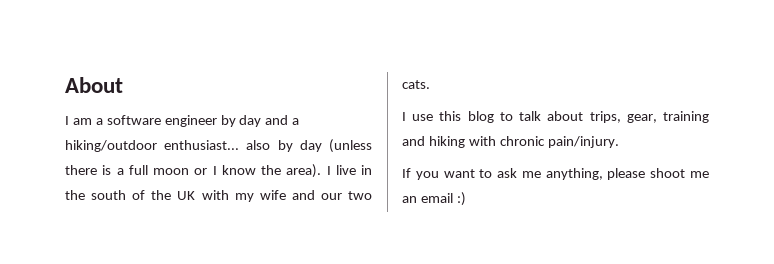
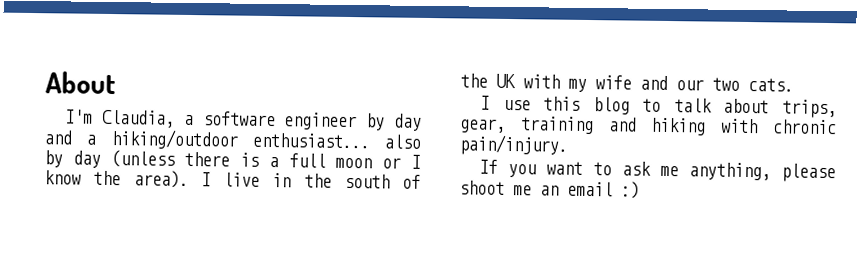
[65,116,92,125] I am -> [65,109,175,128] I'm Claudia,

